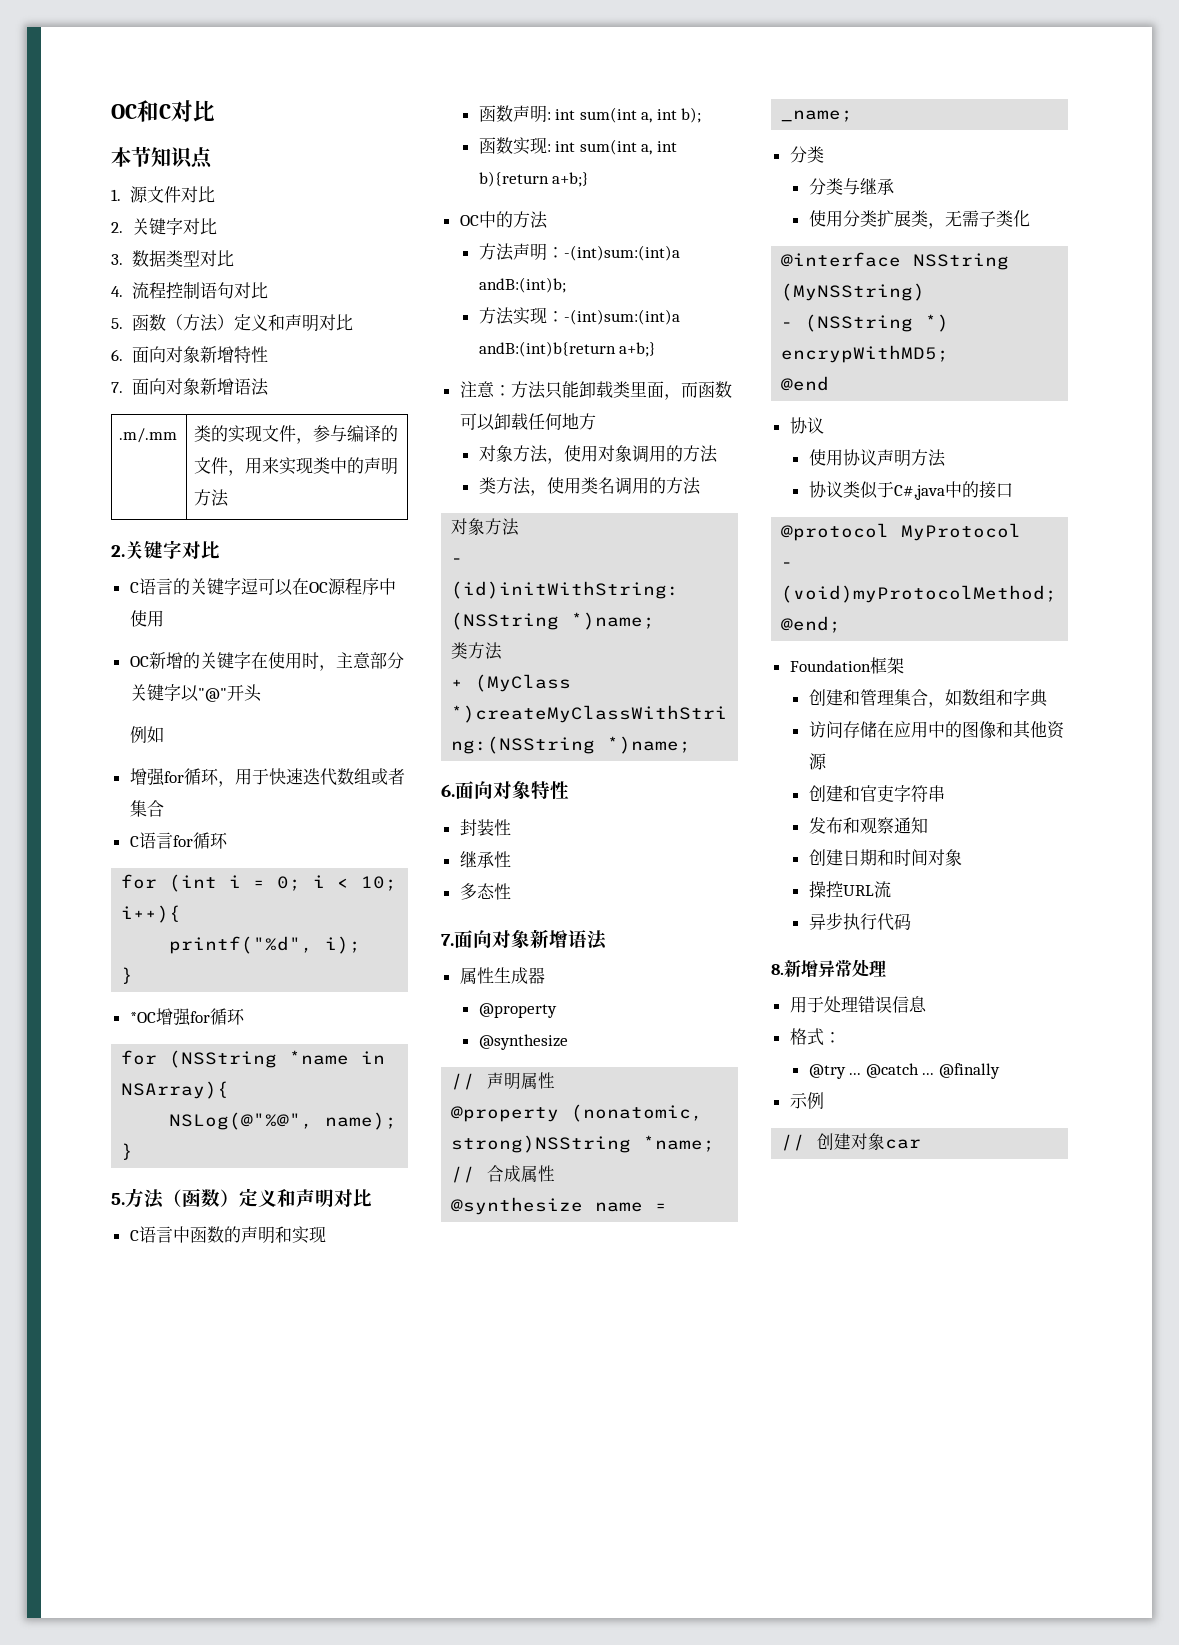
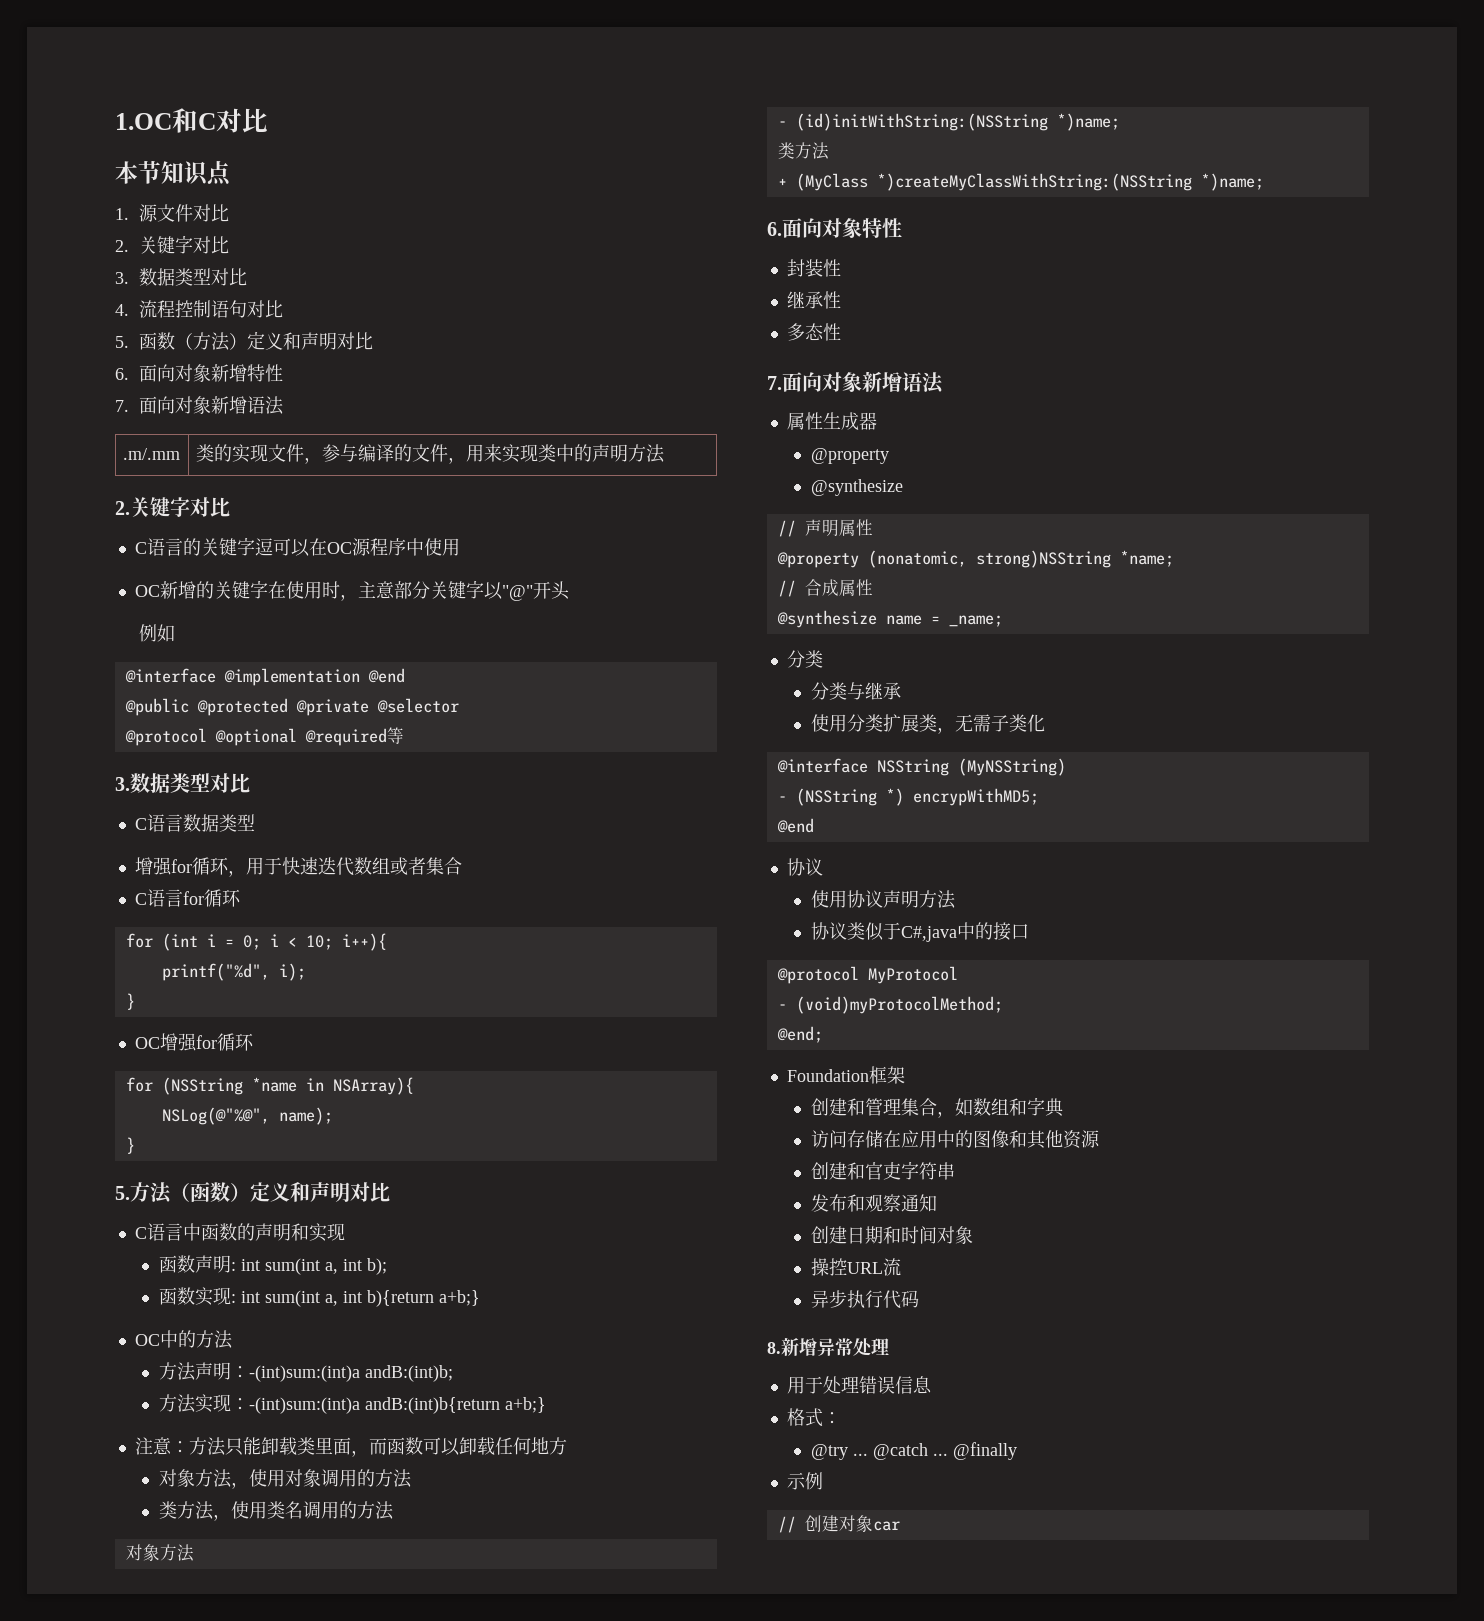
[111,104,137,119] OC -> [115,113,172,130] 1.OC
(164, 734) none -> [124,668,405,686] [124,698,459,716] [124,727,404,746] [115,773,250,793] [134,814,255,832] // @interface @implementation @end // @public @protected @private @selector // @protocol @optional @required等 // 3.数据类型对比 // C语言数据类型
[129,1012,156,1023] *OC -> [134,1037,160,1049] OC

